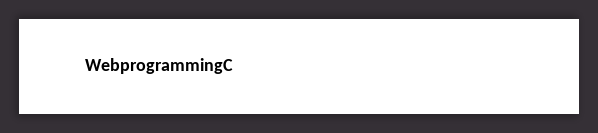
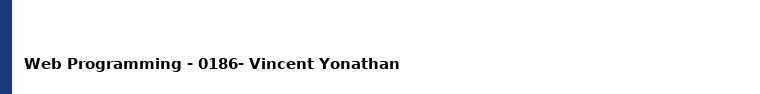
[85,58,233,74] WebprogrammingC -> [24,58,400,72] Web Programming - 0186- Vincent Yonathan

